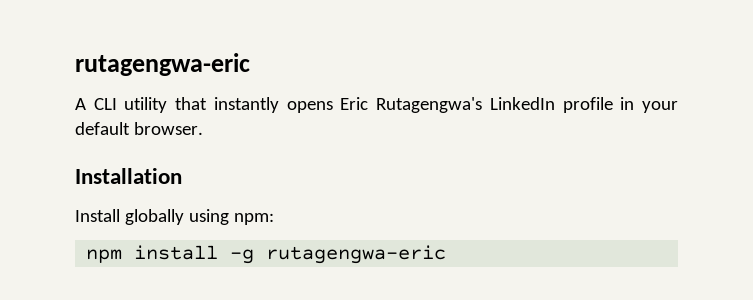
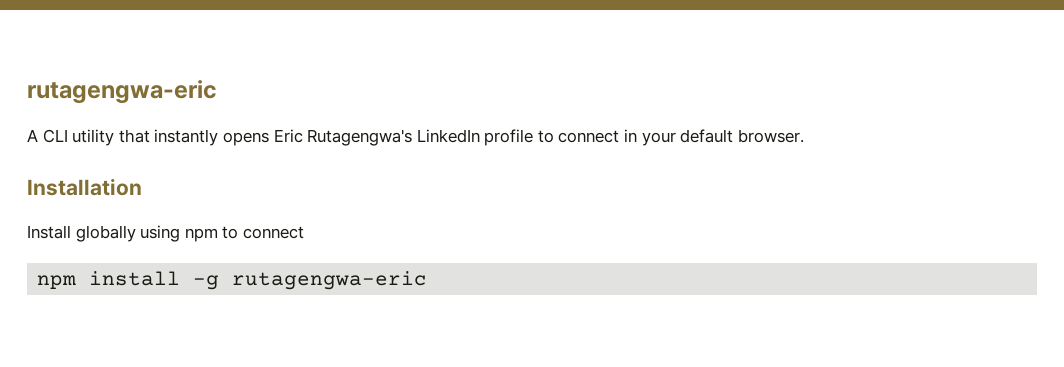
(613, 105) none -> [537,130,620,143] to connect
[233,213,274,225] npm: -> [184,226,304,242] npm to connect

